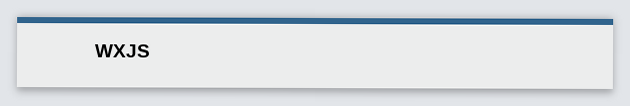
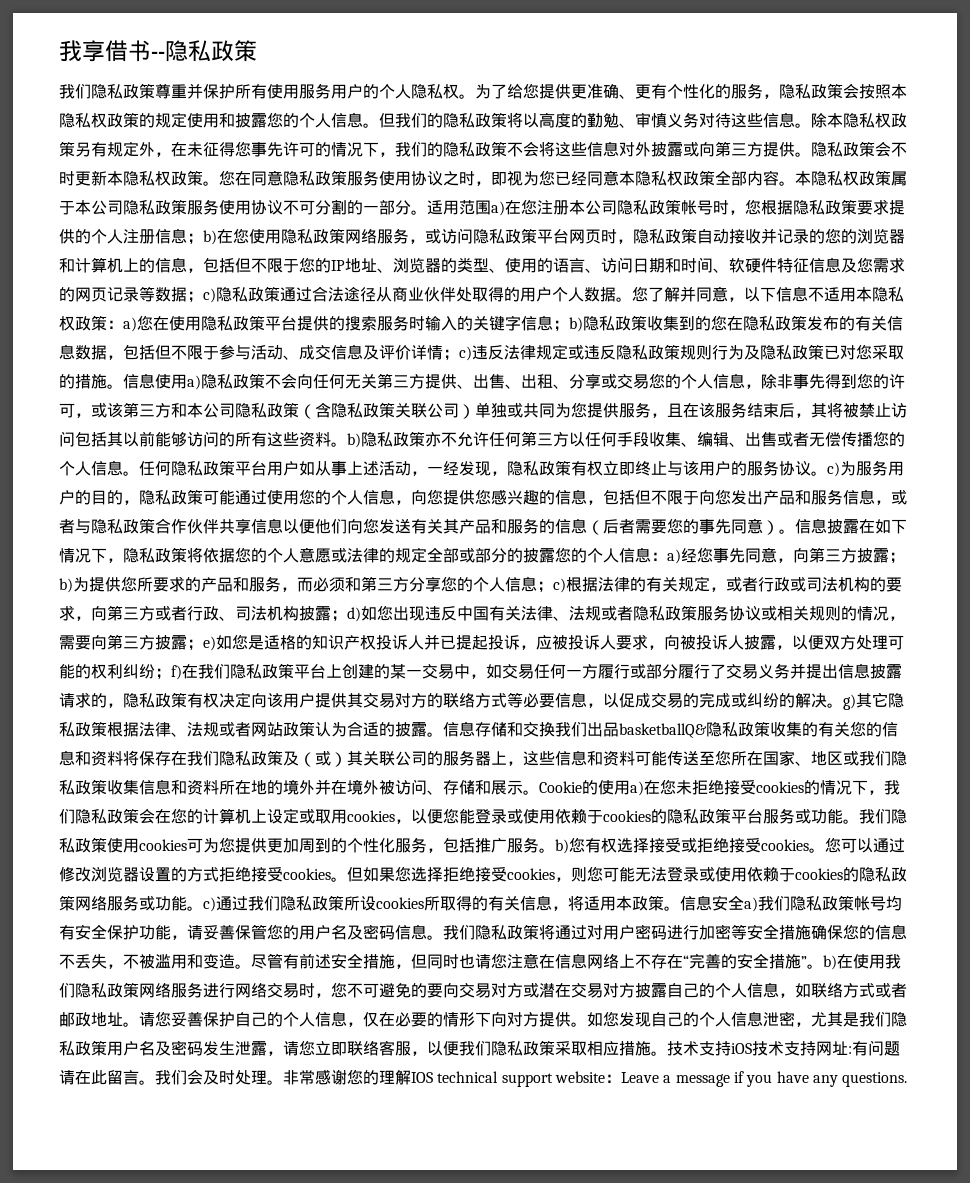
[94,44,151,58] WXJS -> [59,40,257,62] [59,83,907,99] [59,112,907,128] [59,141,907,157] [59,170,907,186] [59,199,905,216] [59,228,905,245] [59,257,905,273] [59,286,904,303] [59,315,903,332] [59,344,904,361] [59,373,905,390] [59,402,907,419] [59,431,905,448] [59,460,904,477] [59,489,907,505] [59,518,907,535] [59,547,905,564] [59,576,902,593] [59,605,905,622] [59,634,904,651] [59,663,902,680] [59,692,904,710] [59,721,898,738] [59,750,907,767] [59,779,900,796] [59,808,907,824] [59,837,905,854] [59,866,907,882] [59,895,902,912] [59,924,907,940] [59,953,901,970] [59,982,907,998] [59,1011,907,1027] [59,1040,900,1056] [59,1069,908,1087] 我享借书--隐私政策 // 我们隐私政策尊重并保护所有使用服务用户的个人隐私权。为了给您提供更准确、更有个性化的服务，隐私政策会按照本隐私权政策的规定使用和披露您的个人信息。但我们的隐私政策将以高度的勤勉、审慎义务对待这些信息。除本隐私权政策另有规定外，在未征得您事先许可的情况下，我们的隐私政策不会将这些信息对外披露或向第三方提供。隐私政策会不时更新本隐私权政策。您在同意隐私政策服务使用协议之时，即视为您已经同意本隐私权政策全部内容。本隐私权政策属于本公司隐私政策服务使用协议不可分割的一部分。适用范围a)在您注册本公司隐私政策帐号时，您根据隐私政策要求提供的个人注册信息；b)在您使用隐私政策网络服务，或访问隐私政策平台网页时，隐私政策自动接收并记录的您的浏览器和计算机上的信息，包括但不限于您的IP地址、浏览器的类型、使用的语言、访问日期和时间、软硬件特征信息及您需求的网页记录等数据；c)隐私政策通过合法途径从商业伙伴处取得的用户个人数据。您了解并同意，以下信息不适用本隐私权政策：a)您在使用隐私政策平台提供的搜索服务时输入的关键字信息；b)隐私政策收集到的您在隐私政策发布的有关信息数据，包括但不限于参与活动、成交信息及评价详情；c)违反法律规定或违反隐私政策规则行为及隐私政策已对您采取的措施。信息使用a)隐私政策不会向任何无关第三方提供、出售、出租、分享或交易您的个人信息，除非事先得到您的许可，或该第三方和本公司隐私政策（含隐私政策关联公司）单独或共同为您提供服务，且在该服务结束后，其将被禁止访问包括其以前能够访问的所有这些资料。b)隐私政策亦不允许任何第三方以任何手段收集、编辑、出售或者无偿传播您的个人信息。任何隐私政策平台用户如从事上述活动，一经发现，隐私政策有权立即终止与该用户的服务协议。c)为服务用户的目的，隐私政策可能通过使用您的个人信息，向您提供您感兴趣的信息，包括但不限于向您发出产品和服务信息，或者与隐私政策合作伙伴共享信息以便他们向您发送有关其产品和服务的信息（后者需要您的事先同意）。信息披露在如下情况下，隐私政策将依据您的个人意愿或法律的规定全部或部分的披露您的个人信息：a)经您事先同意，向第三方披露；b)为提供您所要求的产品和服务，而必须和第三方分享您的个人信息；c)根据法律的有关规定，或者行政或司法机构的要求，向第三方或者行政、司法机构披露；d)如您出现违反中国有关法律、法规或者隐私政策服务协议或相关规则的情况，需要向第三方披露；e)如您是适格的知识产权投诉人并已提起投诉，应被投诉人要求，向被投诉人披露，以便双方处理可能的权利纠纷；f)在我们隐私政策平台上创建的某一交易中，如交易任何一方履行或部分履行了交易义务并提出信息披露请求的，隐私政策有权决定向该用户提供其交易对方的联络方式等必要信息，以促成交易的完成或纠纷的解决。g)其它隐私政策根据法律、法规或者网站政策认为合适的披露。信息存储和交换我们出品basketballQ&隐私政策收集的有关您的信息和资料将保存在我们隐私政策及（或）其关联公司的服务器上，这些信息和资料可能传送至您所在国家、地区或我们隐私政策收集信息和资料所在地的境外并在境外被访问、存储和展示。Cookie的使用a)在您未拒绝接受cookies的情况下，我们隐私政策会在您的计算机上设定或取用cookies，以便您能登录或使用依赖于cookies的隐私政策平台服务或功能。我们隐私政策使用cookies可为您提供更加周到的个性化服务，包括推广服务。b)您有权选择接受或拒绝接受cookies。您可以通过修改浏览器设置的方式拒绝接受cookies。但如果您选择拒绝接受cookies，则您可能无法登录或使用依赖于cookies的隐私政策网络服务或功能。c)通过我们隐私政策所设cookies所取得的有关信息，将适用本政策。信息安全a)我们隐私政策帐号均有安全保护功能，请妥善保管您的用户名及密码信息。我们隐私政策将通过对用户密码进行加密等安全措施确保您的信息不丢失，不被滥用和变造。尽管有前述安全措施，但同时也请您注意在信息网络上不存在“完善的安全措施”。b)在使用我们隐私政策网络服务进行网络交易时，您不可避免的要向交易对方或潜在交易对方披露自己的个人信息，如联络方式或者邮政地址。请您妥善保护自己的个人信息，仅在必要的情形下向对方提供。如您发现自己的个人信息泄密，尤其是我们隐私政策用户名及密码发生泄露，请您立即联络客服，以便我们隐私政策采取相应措施。技术支持iOS技术支持网址:有问题请在此留言。我们会及时处理。非常感谢您的理解IOS technical support website：Leave a message if you have any questions.

